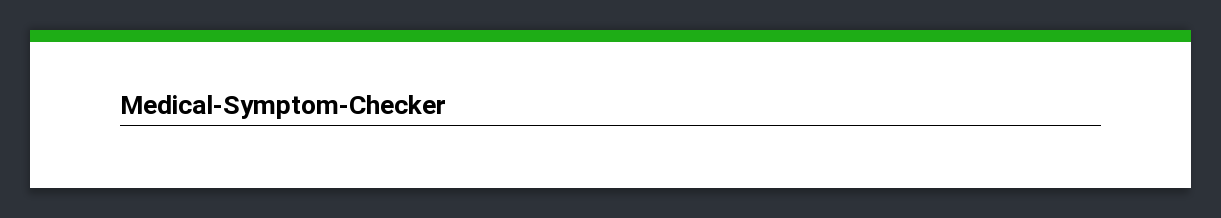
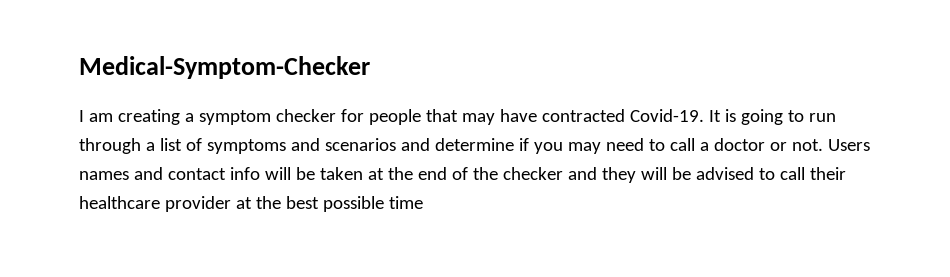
(446, 107) none -> [79,109,836,125] [79,138,870,154] [79,167,846,183] [79,196,423,212] // I am creating a symptom checker for people that may have contracted Covid-19. It is going to run through a list of symptoms and scenarios and determine if you may need to call a doctor or not. Users names and contact info will be taken at the end of the checker and they will be advised to call their healthcare provider at the best possible time

